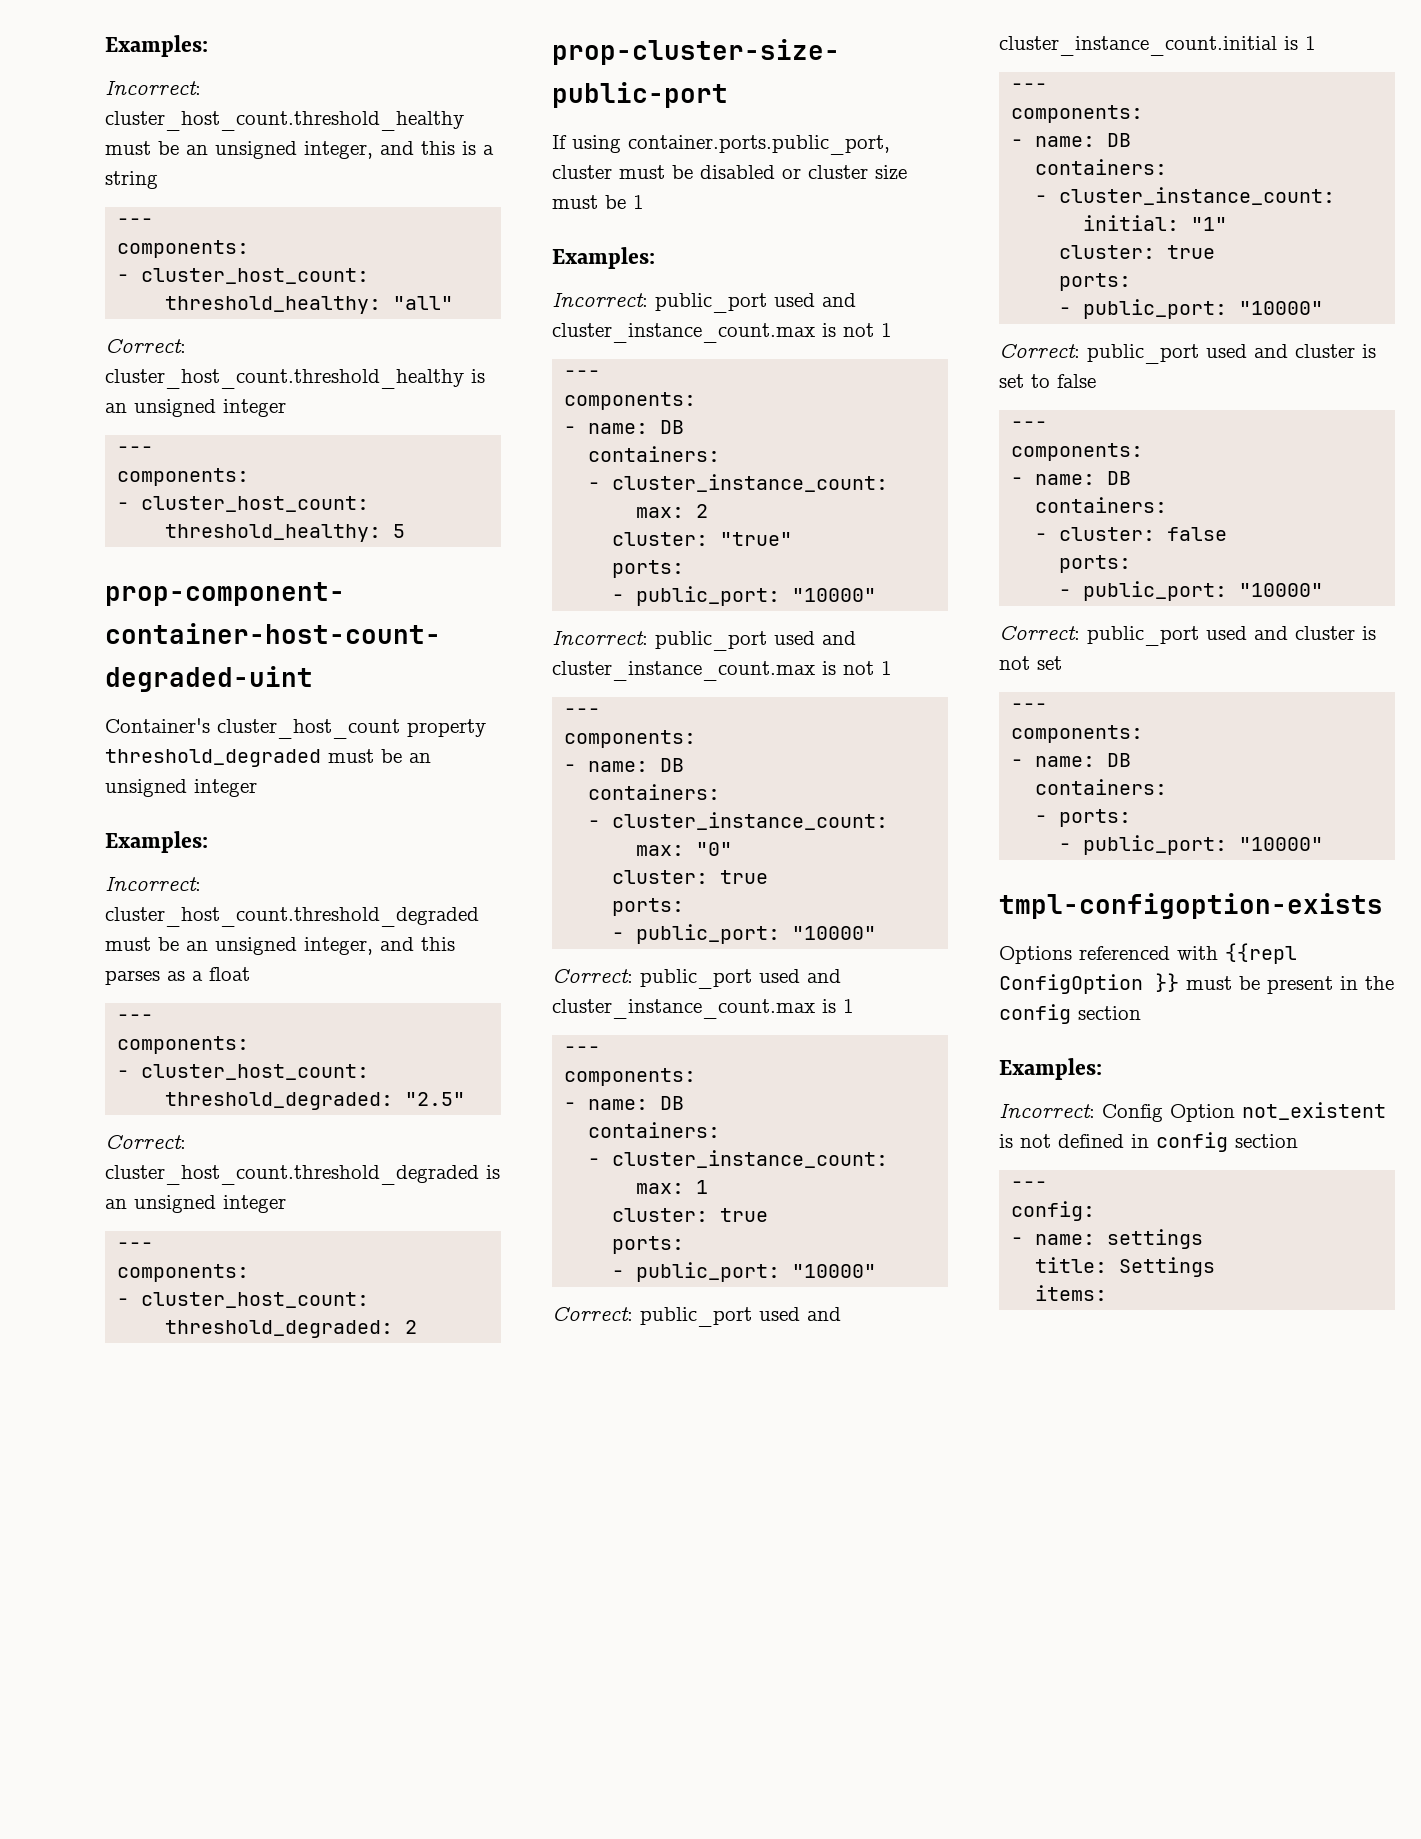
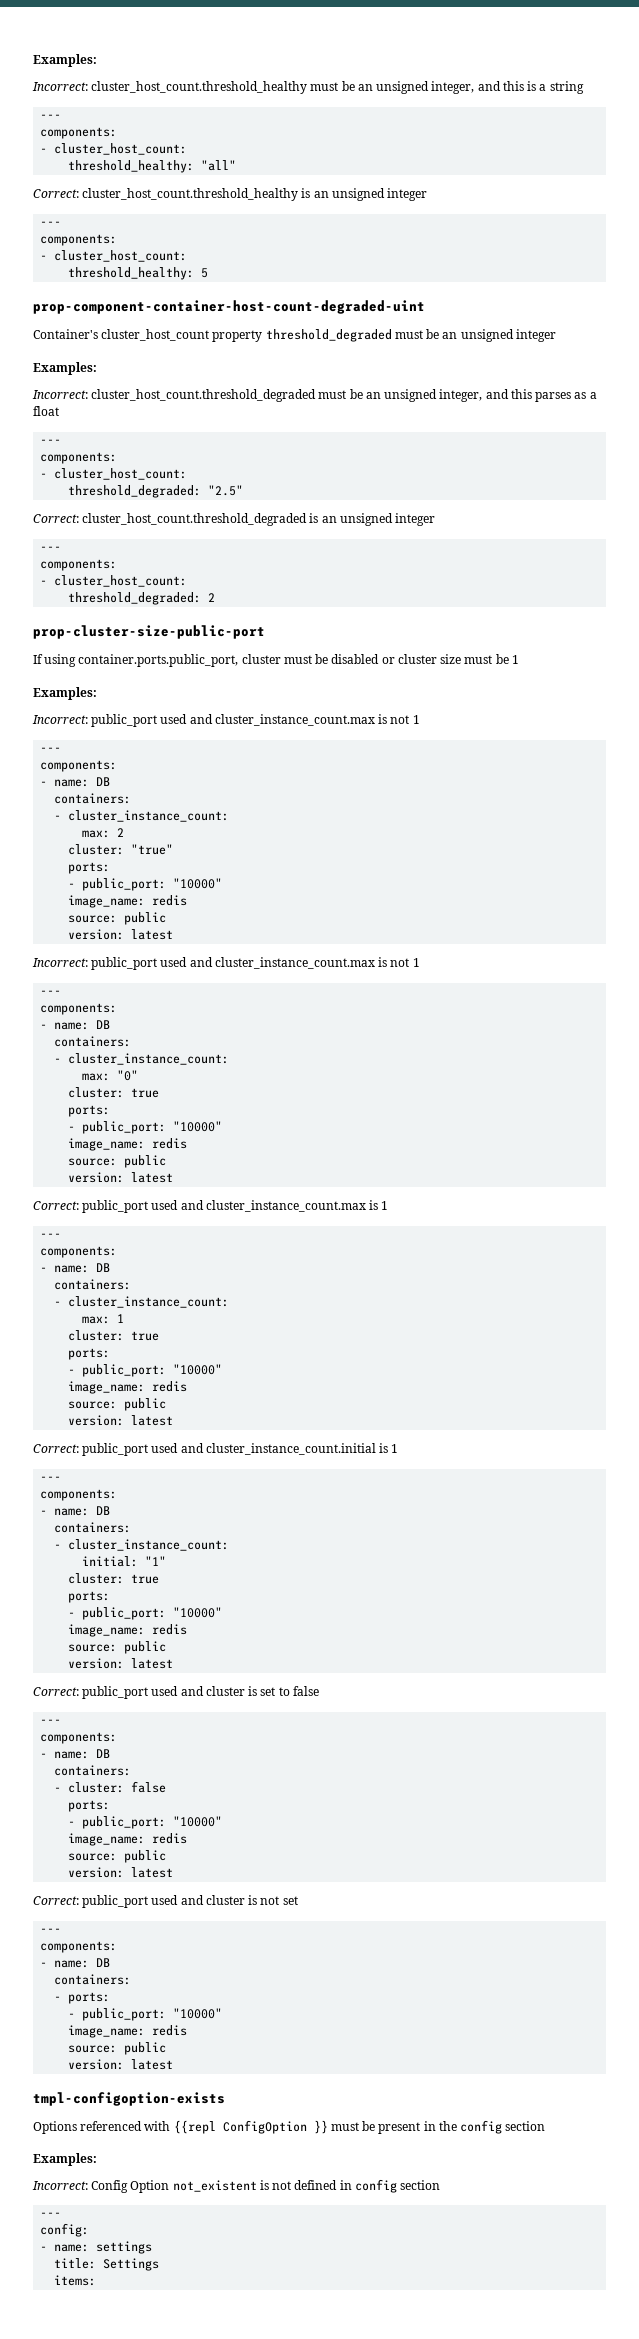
(877, 595) none -> [68,895,188,908] [68,912,167,925] [68,929,174,940] // image_name: redis // source: public // version: latest
(877, 933) none -> [68,1138,188,1151] [68,1155,167,1168] [68,1172,174,1183] // image_name: redis // source: public // version: latest
(877, 1271) none -> [68,1381,188,1394] [68,1398,167,1411] [68,1415,174,1426] // image_name: redis // source: public // version: latest
(1324, 308) none -> [68,1624,188,1637] [68,1641,167,1654] [68,1658,174,1669] // image_name: redis // source: public // version: latest
(1324, 590) none -> [68,1833,188,1846] [68,1850,167,1863] [68,1867,174,1878] // image_name: redis // source: public // version: latest
(1324, 844) none -> [68,2025,188,2038] [68,2042,167,2055] [68,2059,174,2070] // image_name: redis // source: public // version: latest

